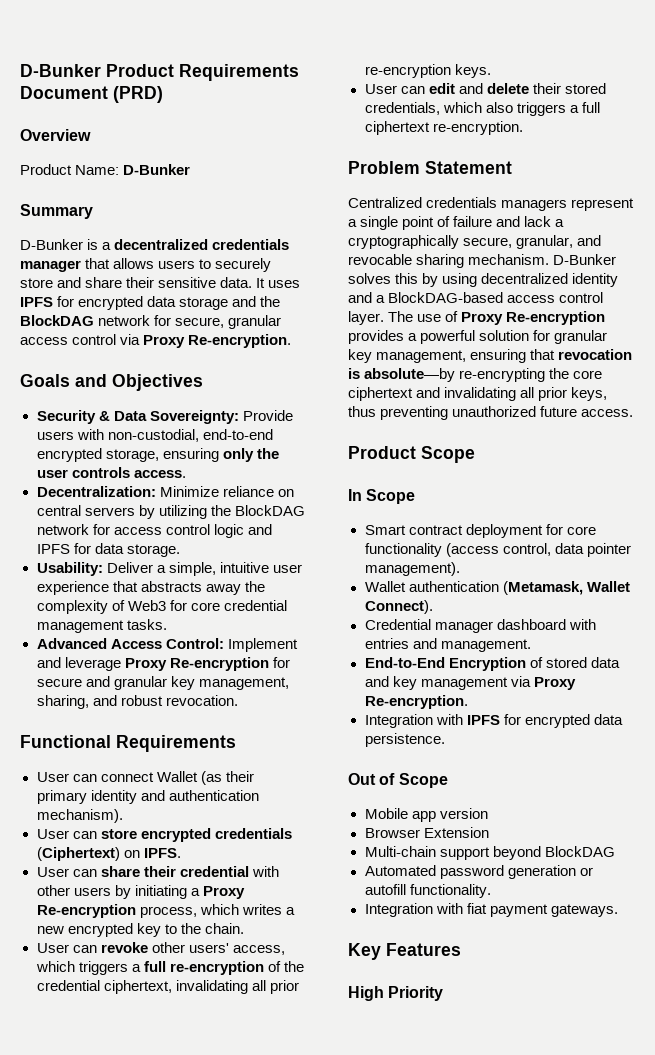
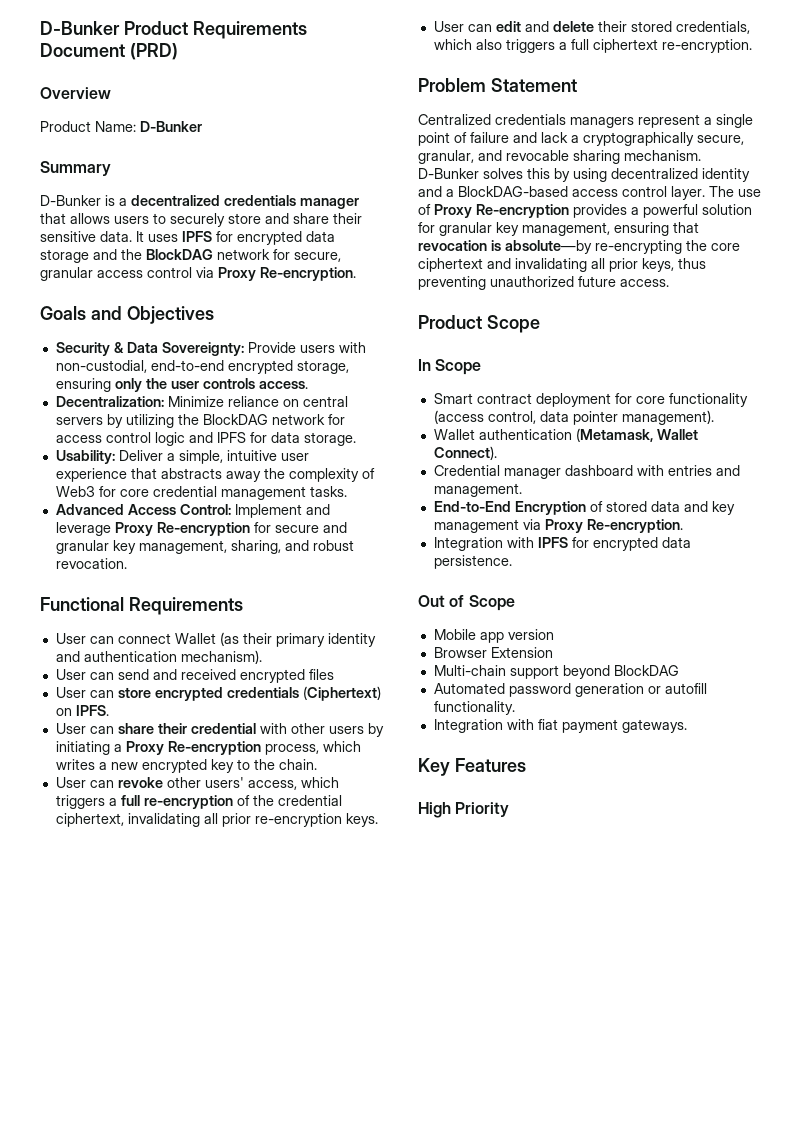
(123, 816) none -> [55,669,334,683] // User can send and received encrypted files

